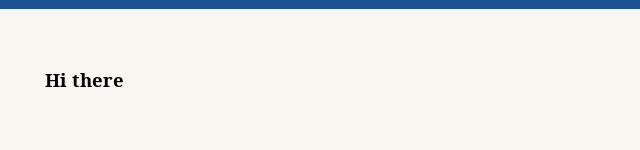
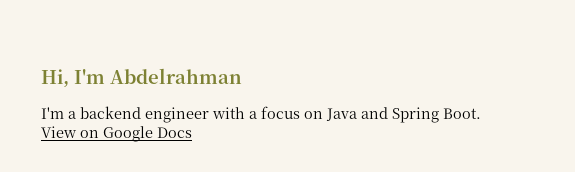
[45,73,124,87] Hi there -> [41,68,242,88] [41,106,481,123] [41,126,192,142] Hi, I'm Abdelrahman // I'm a backend engineer with a focus on Java and Spring Boot. // View on Google Docs

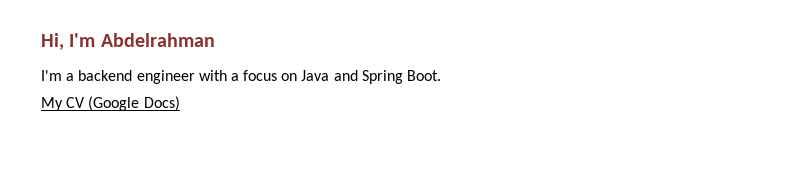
[41,126,192,142] View on Google Docs -> [41,96,180,111] My CV (Google Docs)

